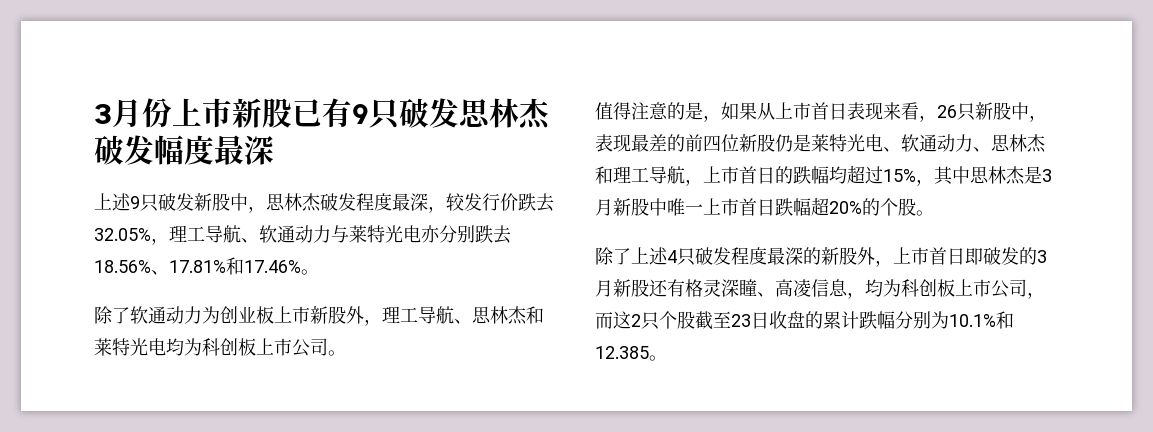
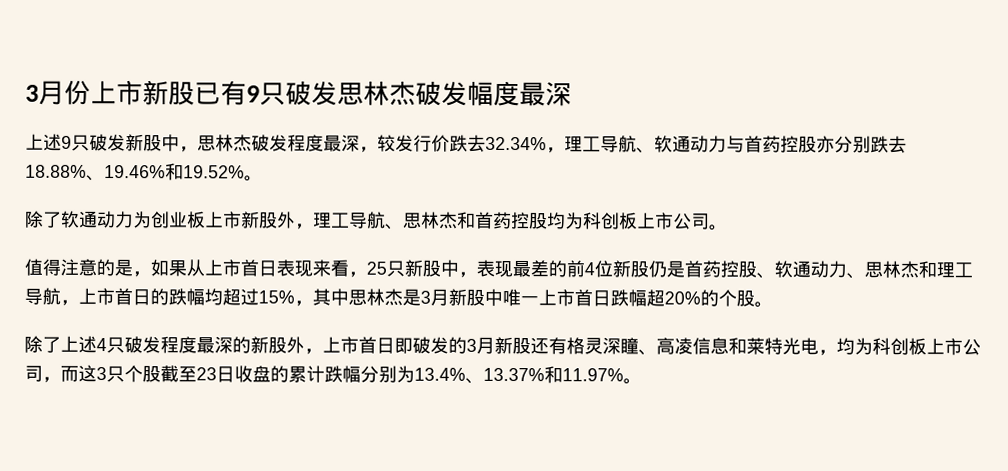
[94,228,151,241] 32.05% -> [485,136,547,151] 32.34%
[349,225,421,243] 莱特光电 -> [744,135,817,153] 首药控股
[94,257,301,275] 18.56%、17.81%和17.46% -> [25,163,245,182] 18.88%、19.46%和19.52%
[94,338,166,356] 莱特光电 -> [475,211,548,230] 首药控股
[937,105,957,118] 26 -> [366,261,387,275] 25
[703,135,721,152] 四 -> [584,262,595,276] 4
[811,134,883,152] 莱特光电 -> [684,260,757,278] 首药控股
(848, 288) none -> [728,337,819,355] 和莱特光电
[631,314,641,327] 2 -> [96,367,107,381] 3
[949,311,1014,329] [595,346,649,359] 10.1%和12.385 -> [414,366,624,384] 13.4%、13.37%和11.97%

